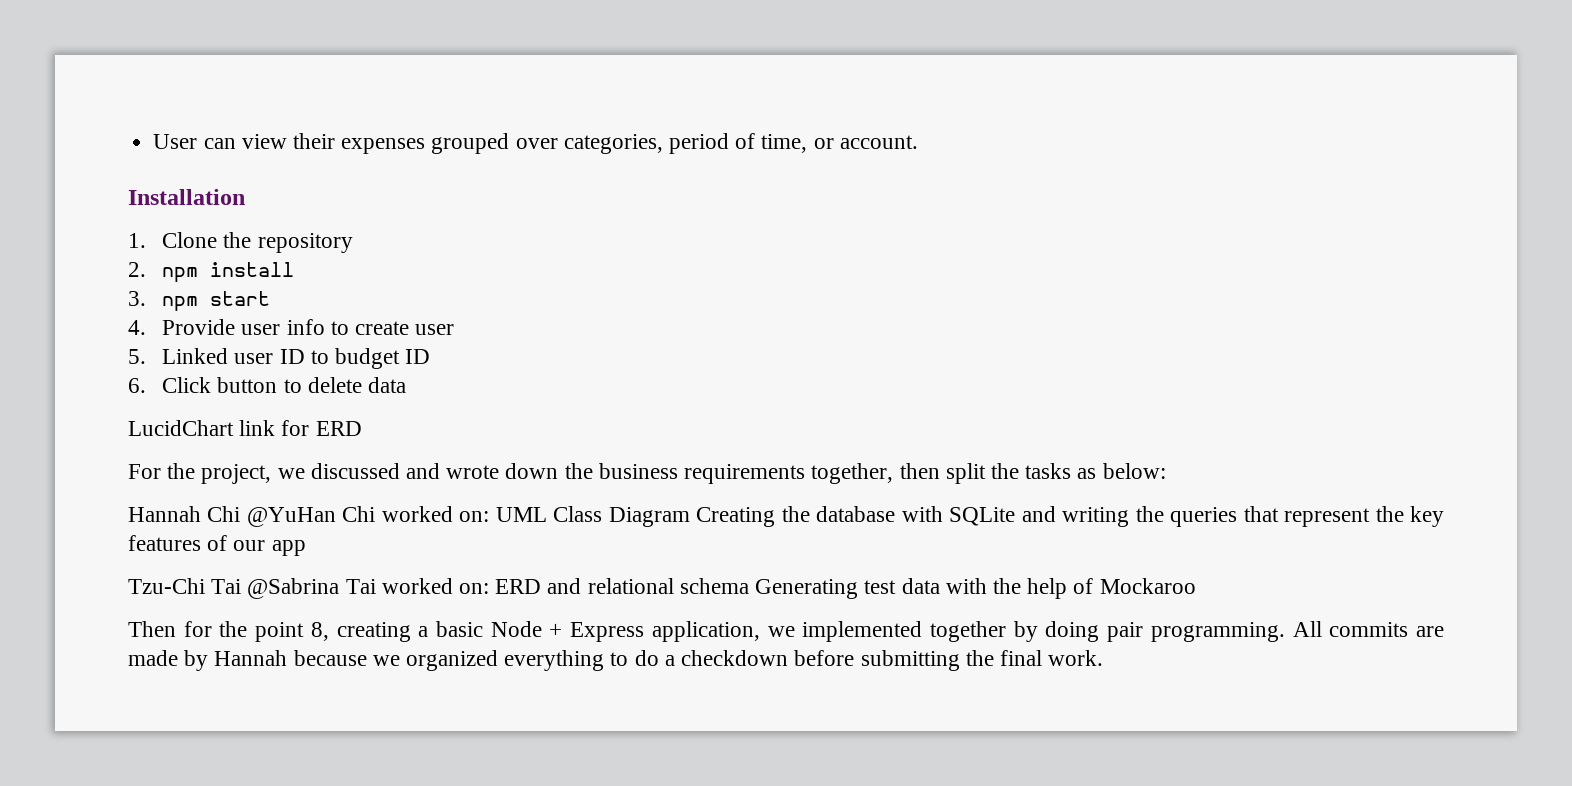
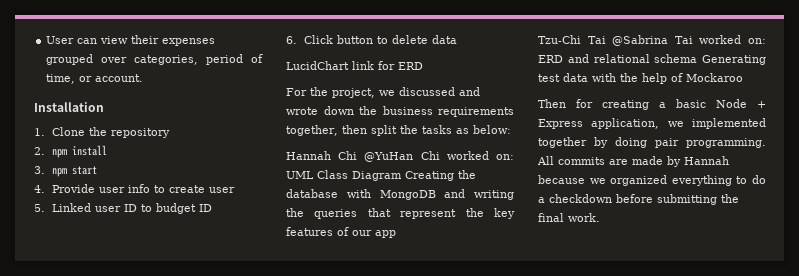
[949,507,1016,526] SQLite -> [379,190,436,200] MongoDB
[219,621,329,642] the point 8, -> (593, 103) none

